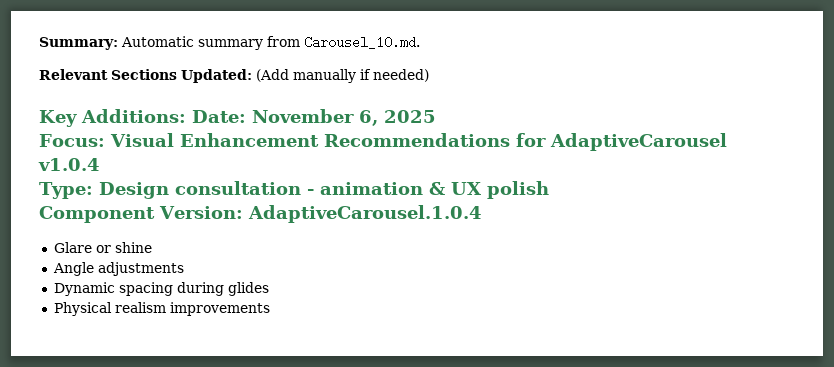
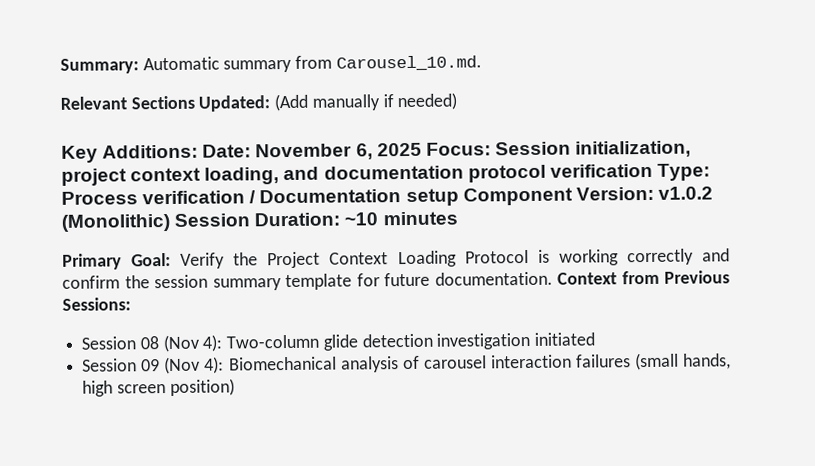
[39,133,727,151] [38,158,100,171] [39,181,549,199] [39,205,482,223] [53,242,152,253] [52,262,184,276] [53,282,269,296] [53,302,270,316] // Focus: Visual Enhancement Recommendations for AdaptiveCarousel v1.0.4 // Type: Design consultation - animation & UX polish // Component Version: AdaptiveCarousel.1.0.4 // Glare or shine // Angle adjustments // Dynamic spacing during glides // Physical realism improvements -> [425,140,692,158] [61,163,710,186] [61,186,713,207] [61,211,458,232] [62,248,730,270] [62,270,730,291] [62,297,131,311] [81,332,596,353] [82,352,732,375] [82,378,235,397] Focus: Session initialization, project context loading, and documentation protocol verification Type: Process verification / Documentation setup Component Version: v1.0.2 (Monolithic) Session Duration: ~10 minutes // Primary Goal: Verify the Project Context Loading Protocol is working correctly and confirm the session summary template for future documentation. Context from Previous Sessions: // Session 08 (Nov 4): Two-column glide detection investigation initiated // Session 09 (Nov 4): Biomechanical analysis of carousel interaction failures (small hands, high screen position)

